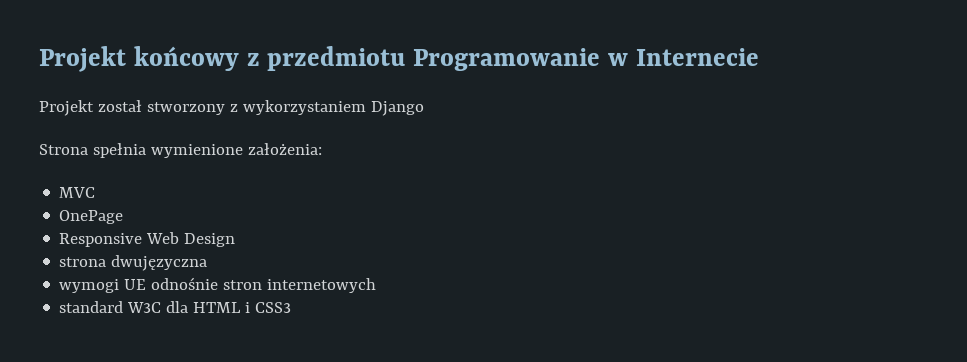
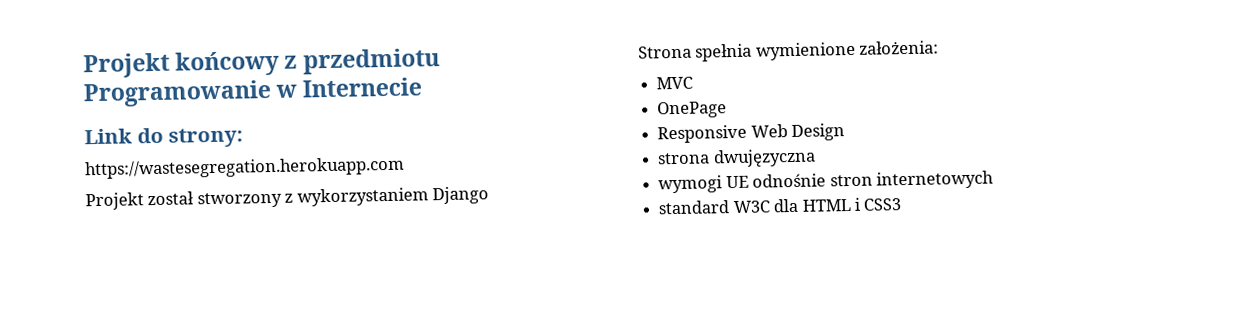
(759, 57) none -> [84,127,244,148] [85,156,405,180] // Link do strony: // https://wastesegregation.herokuapp.com

